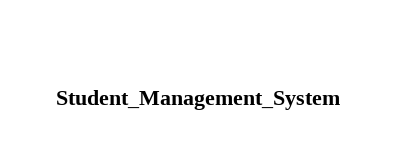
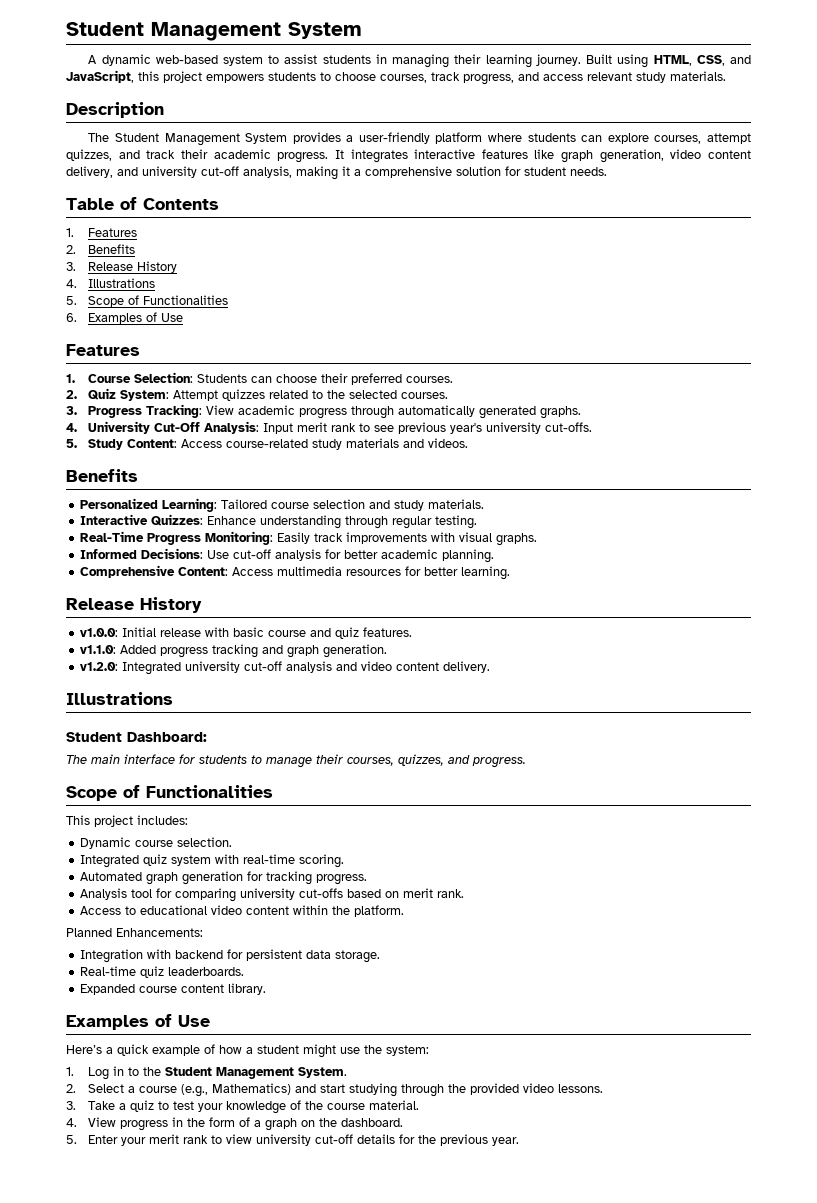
[56,90,340,110] Student_Management_System -> [66,22,362,41] [88,54,752,68] [66,70,726,85] [66,102,164,118] [88,132,752,146] [66,149,751,163] [66,166,607,180] [66,197,219,210] [66,228,137,237] [66,244,135,254] [66,261,177,273] [66,278,155,288] [66,295,228,307] [66,312,183,324] [66,344,140,356] [66,372,453,385] [66,388,448,401] [66,404,581,419] [66,421,592,434] [66,438,468,450] [66,469,138,482] [80,498,485,512] [80,514,478,529] [80,531,538,546] [80,548,495,563] [80,565,511,580] [66,597,202,613] [80,627,413,639] [80,644,388,658] [80,661,491,675] [66,692,173,705] [66,732,207,742] [66,754,526,768] [66,785,273,801] [66,815,188,827] [80,837,233,849] [80,854,345,868] [80,871,368,885] [80,888,465,902] [80,905,405,917] [66,928,203,937] [80,949,381,963] [80,966,245,978] [80,983,267,995] [66,1014,210,1030] [66,1044,429,1058] [66,1066,347,1080] [66,1083,603,1097] [66,1100,419,1114] [66,1117,403,1131] [66,1134,519,1146] Student Management System // A dynamic web-based system to assist students in managing their learning journey. Built using HTML, CSS, and JavaScript, this project empowers students to choose courses, track progress, and access relevant study materials. // Description // The Student Management System provides a user-friendly platform where students can explore courses, attempt quizzes, and track their academic progress. It integrates interactive features like graph generation, video content delivery, and university cut-off analysis, making it a comprehensive solution for student needs. // Table of Contents // 1. Features // 2. Benefits // 3. Release History // 4. Illustrations // 5. Scope of Functionalities // 6. Examples of Use // Features // 1. Course Selection: Students can choose their preferred courses. // 2. Quiz System: Attempt quizzes related to the selected courses. // 3. Progress Tracking: View academic progress through automatically generated graphs. // 4. University Cut-Off Analysis: Input merit rank to see previous year's university cut-offs. // 5. Study Content: Access course-related study materials and videos. // Benefits // Personalized Learning: Tailored course selection and study materials. // Interactive Quizzes: Enhance understanding through regular testing. // Real-Time Progress Monitoring: Easily track improvements with visual graphs. // Informed Decisions: Use cut-off analysis for better academic planning. // Comprehensive Content: Access multimedia resources for better learning. // Release History // v1.0.0: Initial release with basic course and quiz features. // v1.1.0: Added progress tracking and graph generation. // v1.2.0: Integrated university cut-off analysis and video content delivery. // Illustrations // Student Dashboard: // The main interface for students to manage their courses, quizzes, and progress. // Scope of Functionalities // This project includes: // Dynamic course selection. // Integrated quiz system with real-time scoring. // Automated graph generation for tracking progress. // Analysis tool for comparing university cut-offs based on merit rank. // Access to educational video content within the platform. // Planned Enhancements: // Integration with backend for persistent data storage. // Real-time quiz leaderboards. // Expanded course content library. // Examples of Use // Here’s a quick example of how a student might use the system: // 1. Log in to the Student Management System. // 2. Select a course (e.g., Mathematics) and start studying through the provided video lessons. // 3. Take a quiz to test your knowledge of the course material. // 4. View progress in the form of a graph on the dashboard. // 5. Enter your merit rank to view university cut-off details for the previous year.

